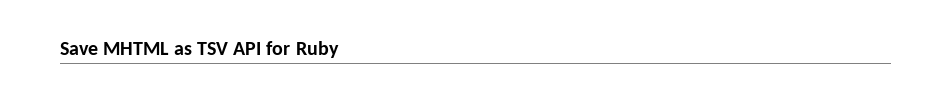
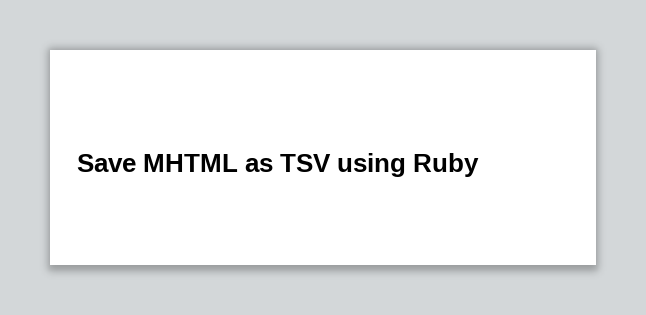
[233,41,291,55] API for -> [337,153,407,177] using

